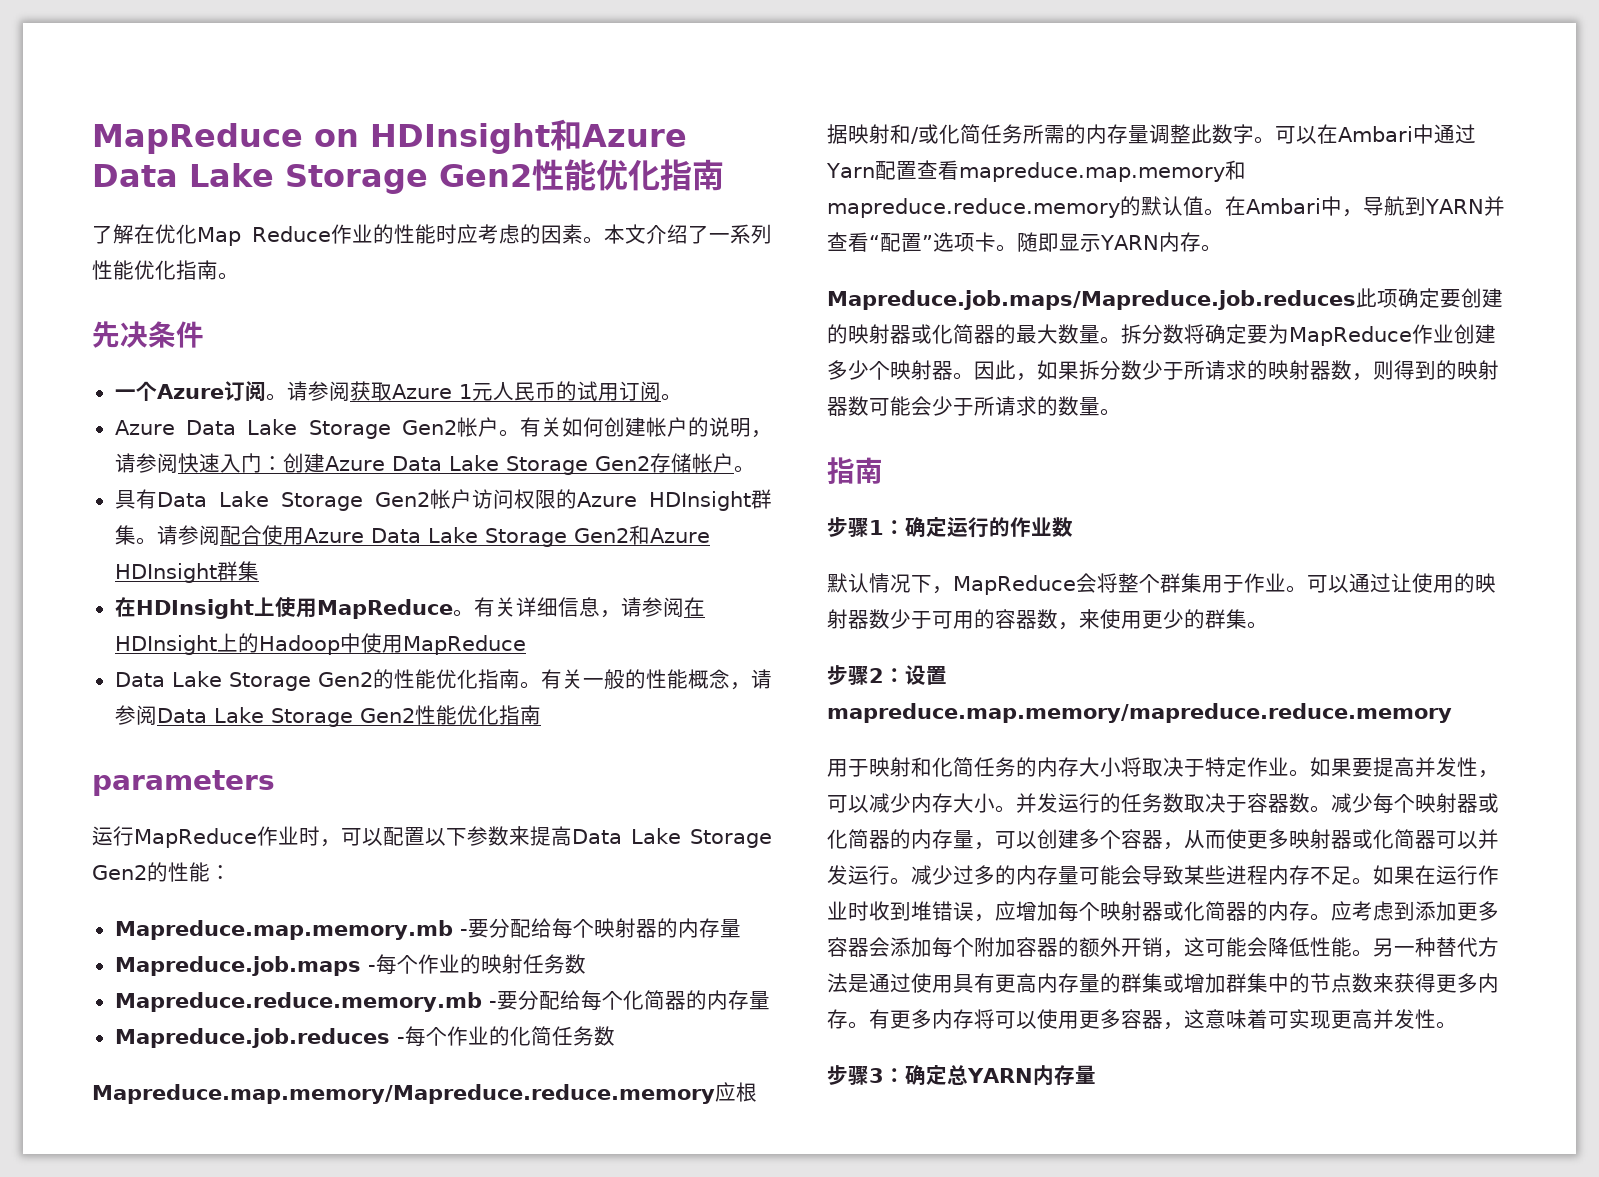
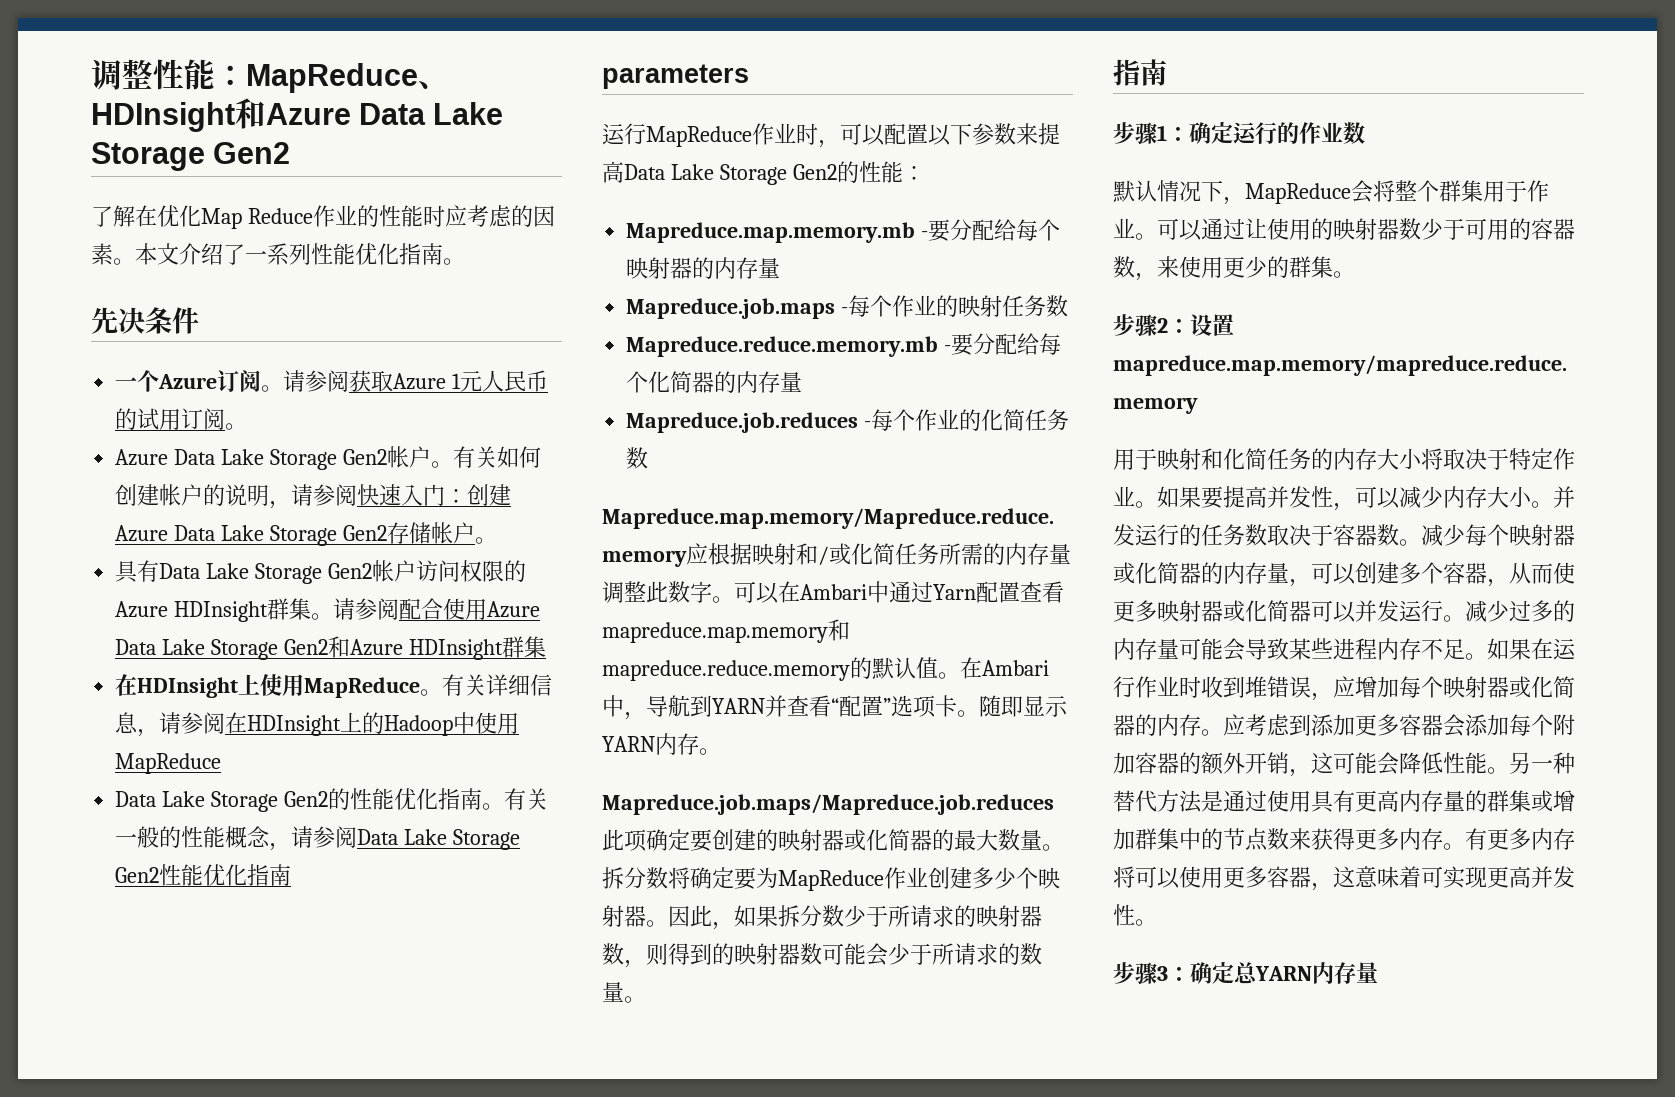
[92,123,359,154] MapReduce on -> [91,59,449,93] 调整性能：MapReduce、
[531,159,724,191] 性能优化指南 -> (291, 153) none

